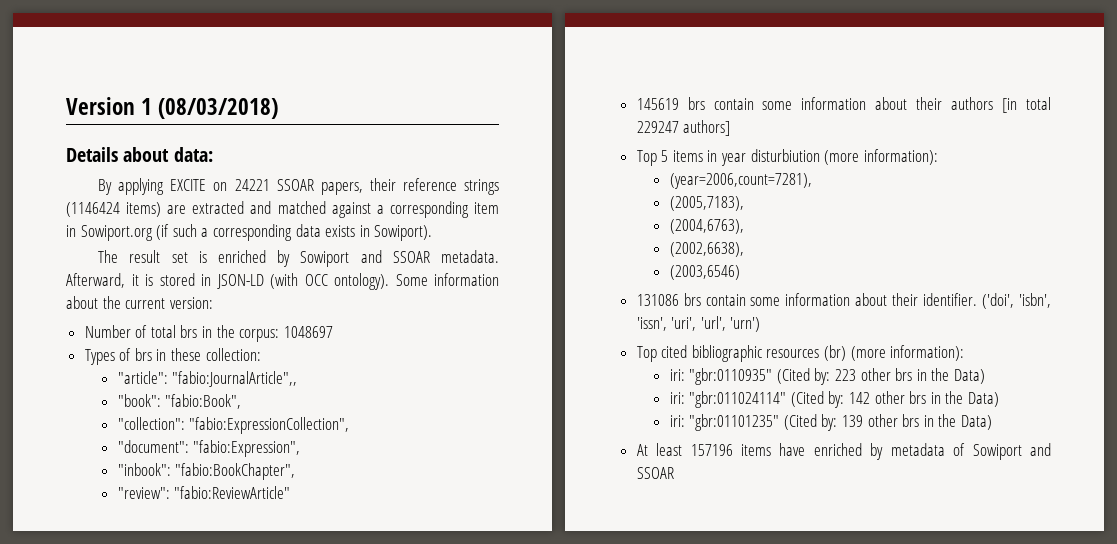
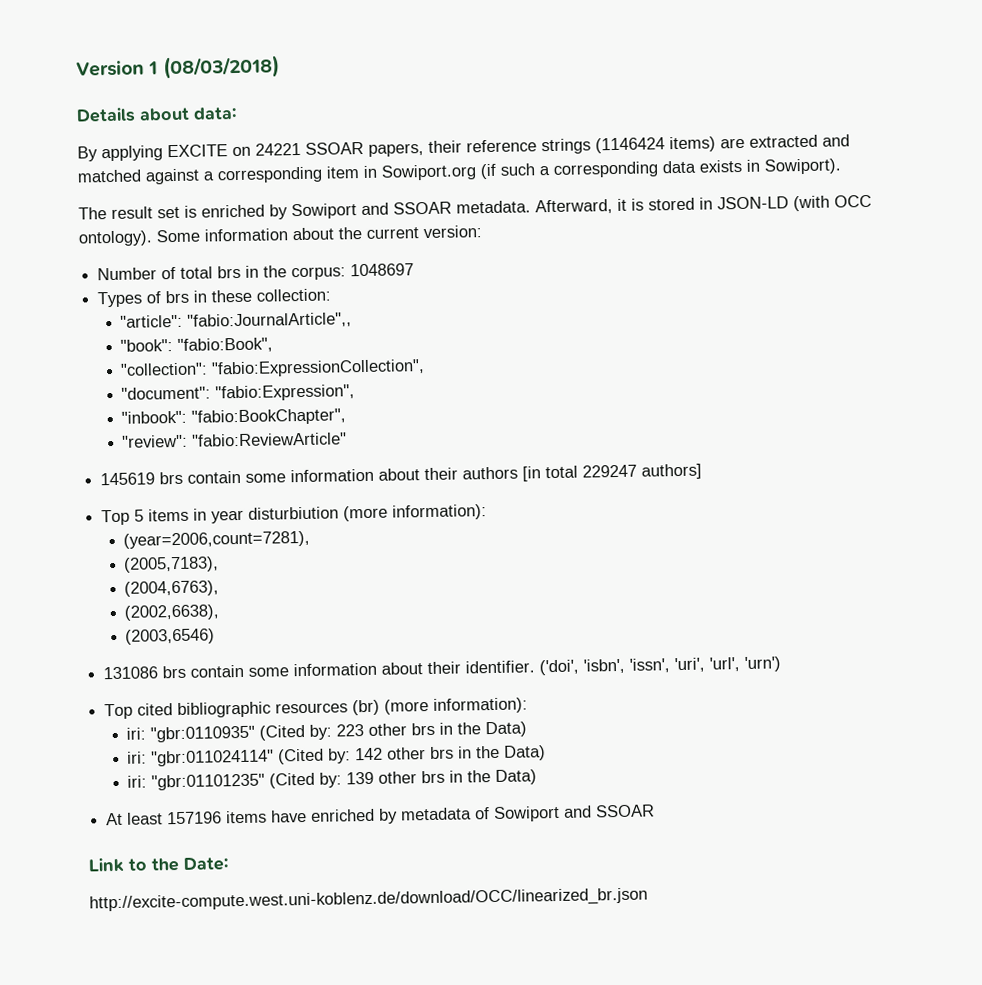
(674, 473) none -> [88,857,229,873] [89,887,648,913] // Link to the Date: // http://excite-compute.west.uni-koblenz.de/download/OCC/linearized_br.json

